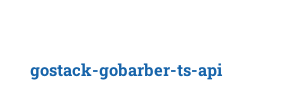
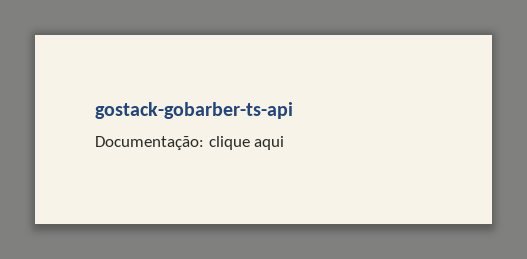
(223, 71) none -> [95,136,285,150] // Documentação: clique aqui

